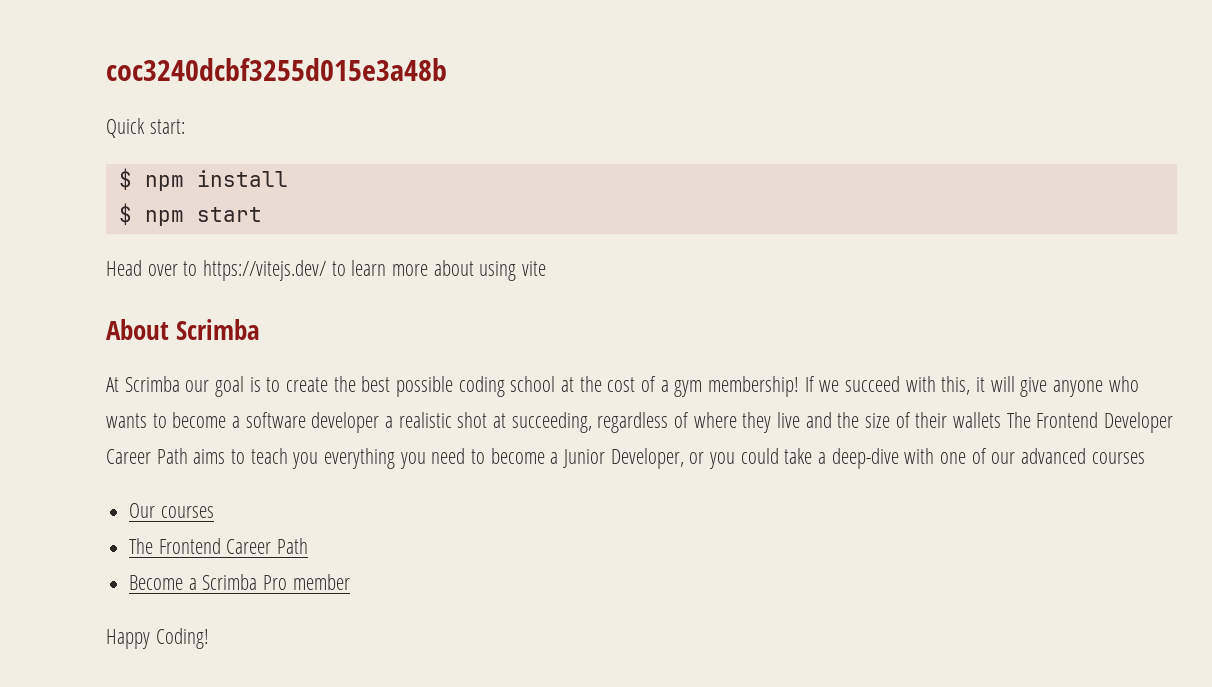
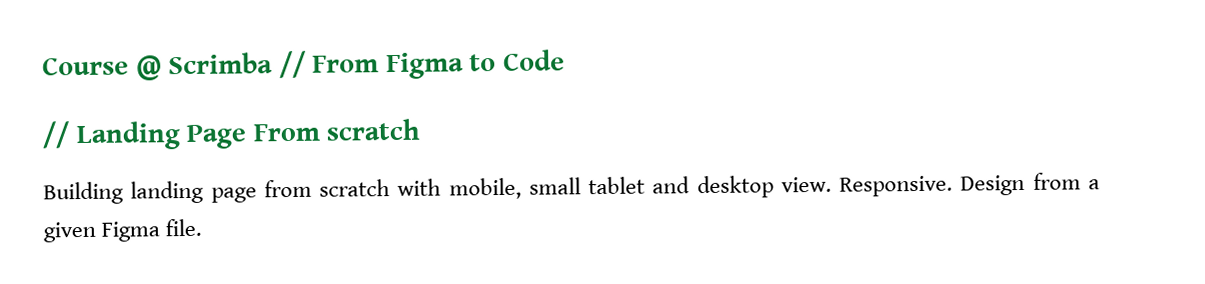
[106,58,447,81] [106,118,185,138] [118,168,288,191] [118,203,262,226] [106,260,547,281] [106,319,261,340] [106,376,1139,397] [106,412,1174,433] [106,448,1145,469] [129,503,214,518] [129,538,309,554] [129,574,350,590] [106,628,209,649] coc3240dcbf3255d015e3a48b // Quick start: // $ npm install // $ npm start // Head over to https://vitejs.dev/ to learn more about using vite // About Scrimba // At Scrimba our goal is to create the best possible coding school at the cost of a gym membership! If we succeed with this, it will give anyone who wants to become a software developer a realistic shot at succeeding, regardless of where they live and the size of their wallets The Frontend Developer Career Path aims to teach you everything you need to become a Junior Developer, or you could take a deep-dive with one of our advanced courses // Our courses // The Frontend Career Path // Become a Scrimba Pro member // Happy Coding! -> [42,49,565,81] [42,118,421,151] [43,172,1100,205] [43,218,203,243] Course @ Scrimba // From Figma to Code // // Landing Page From scratch // Building landing page from scratch with mobile, small tablet and desktop view. Responsive. Design from a given Figma file.

